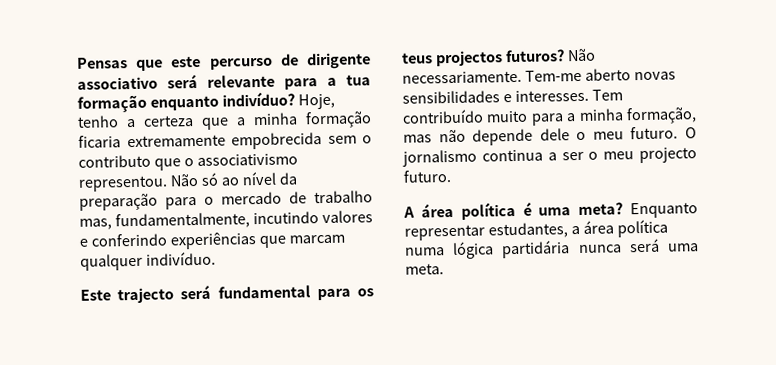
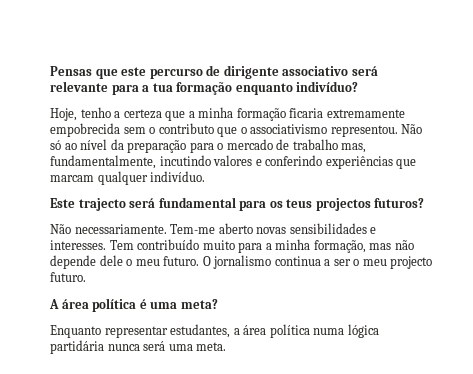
(295, 99) none -> (359, 86) //
(565, 56) none -> (425, 203) //
(624, 209) none -> (218, 304) //

